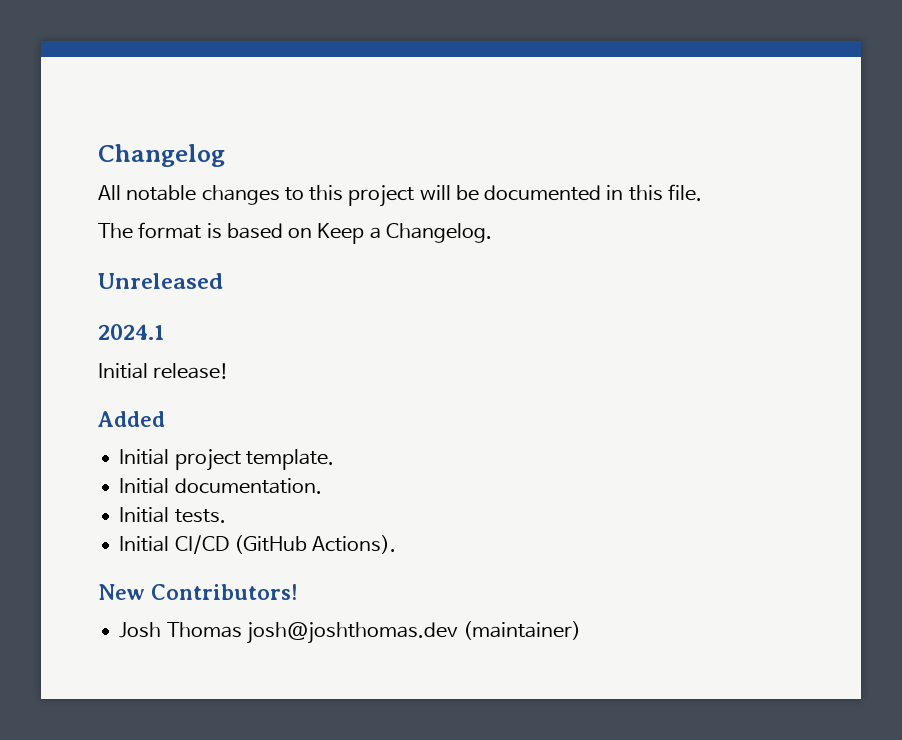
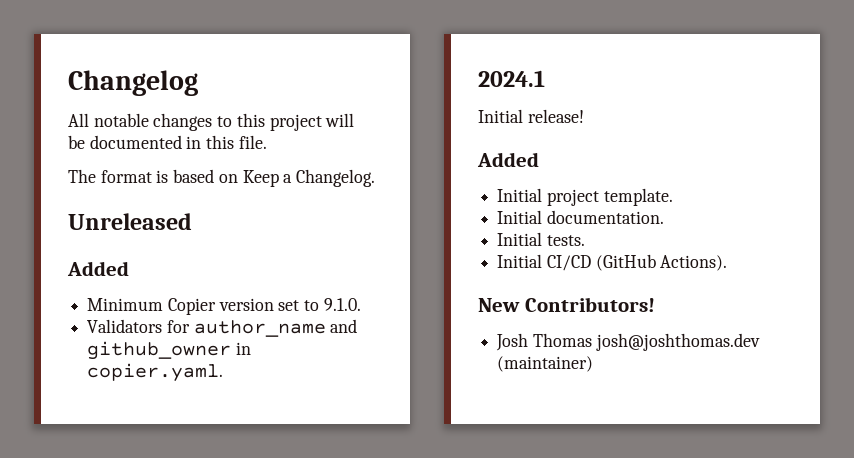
(223, 281) none -> [67,261,129,276] [87,298,361,315] [87,319,358,337] [87,341,251,360] [87,363,224,382] // Added // Minimum Copier version set to 9.1.0. // Validators for author_name and github_owner in copier.yaml.

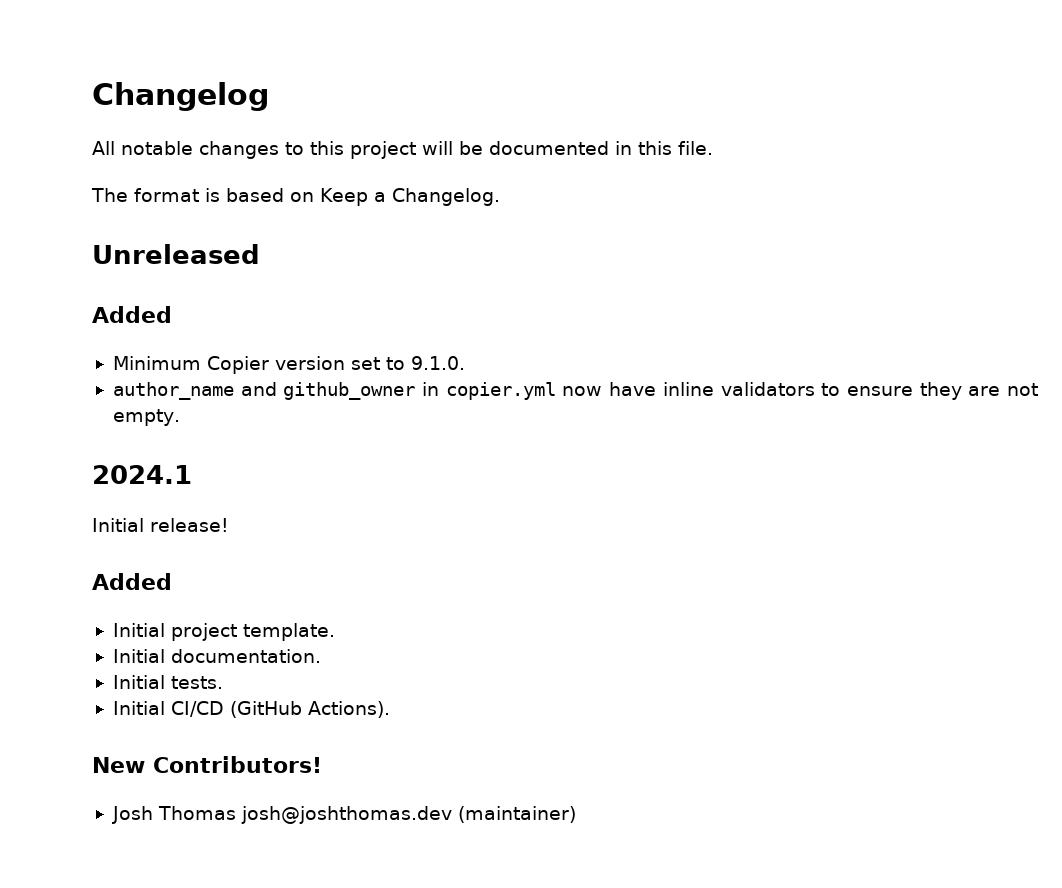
[87,319,190,333] Validators for -> (465, 363) none
[87,363,224,382] copier.yaml. -> [445,382,1039,400] [112,409,180,426] copier.yml now have inline validators to ensure they are not empty.

